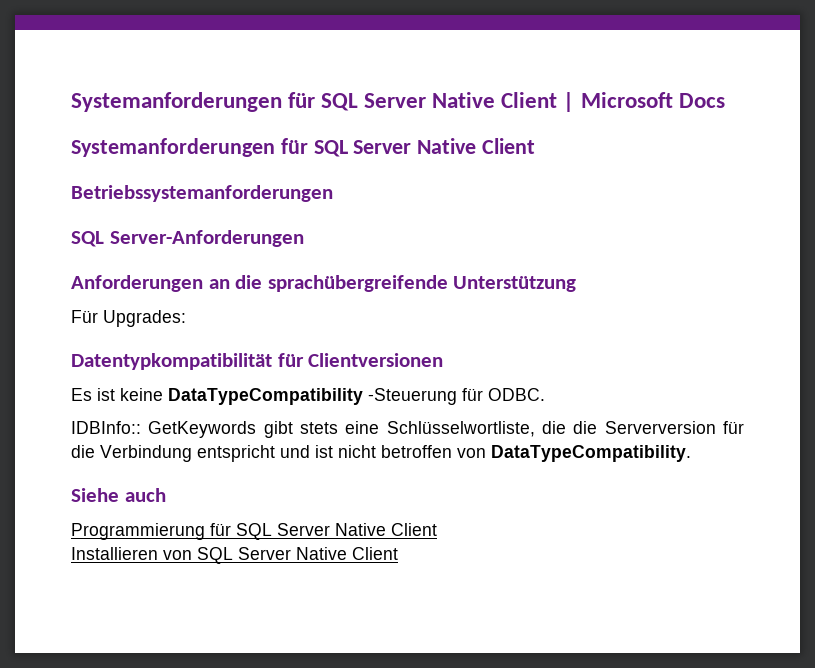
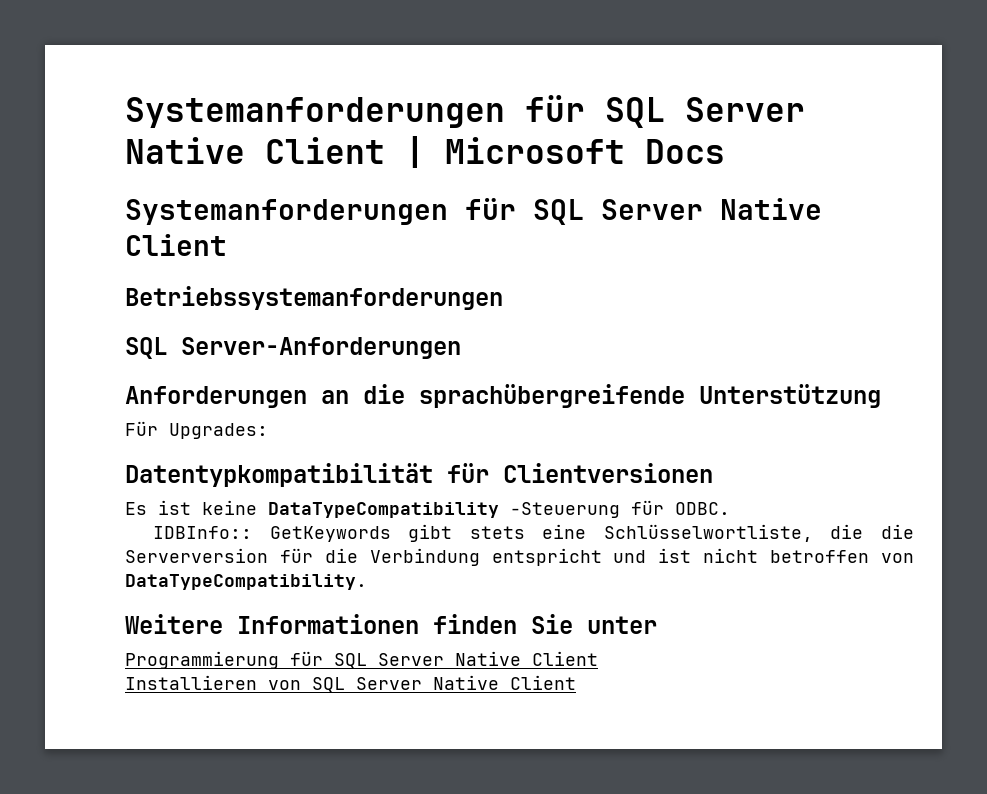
[71,488,166,502] Siehe auch -> [125,614,657,634] Weitere Informationen finden Sie unter

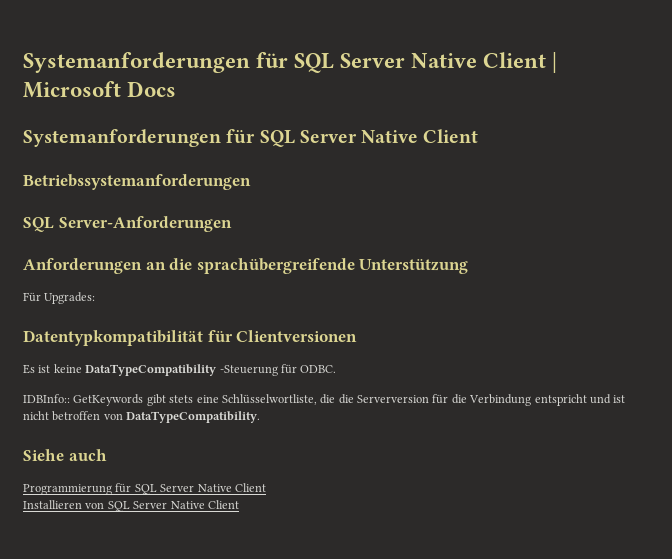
[125,614,657,634] Weitere Informationen finden Sie unter -> [23,449,107,461] Siehe auch

